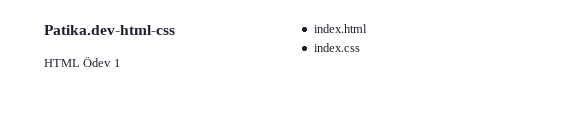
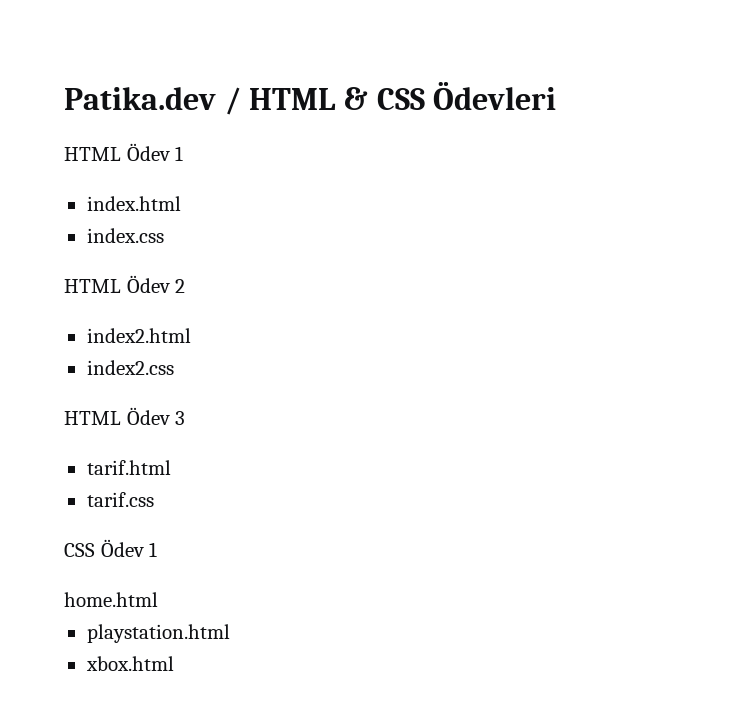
[44,25,175,35] Patika.dev-html-css -> [64,82,557,115] Patika.dev / HTML & CSS Ödevleri
(360, 47) none -> [64,275,186,293] [86,328,191,343] [86,360,174,375] [64,407,186,425] [86,460,171,475] [86,492,154,507] [64,539,158,557] [64,592,158,607] [86,624,230,643] [85,656,174,671] // HTML Ödev 2 // index2.html // index2.css // HTML Ödev 3 // tarif.html // tarif.css // CSS Ödev 1 // home.html // playstation.html // xbox.html

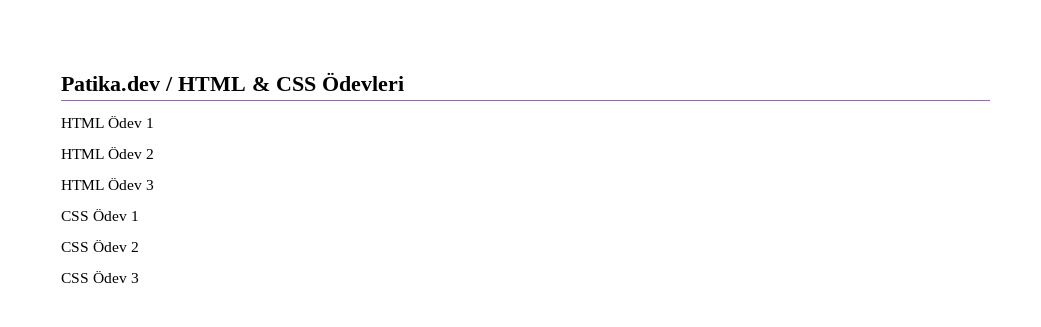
[86,196,181,211] [86,228,164,243] // index.html // index.css -> (155, 123) none
[86,328,191,343] [86,360,174,375] // index2.html // index2.css -> (155, 154) none
[86,460,171,475] [86,492,154,507] // tarif.html // tarif.css -> (155, 185) none
[64,592,158,607] [86,624,230,643] [85,656,174,671] home.html // playstation.html // xbox.html -> [61,240,140,252] [61,271,140,283] CSS Ödev 2 // CSS Ödev 3

